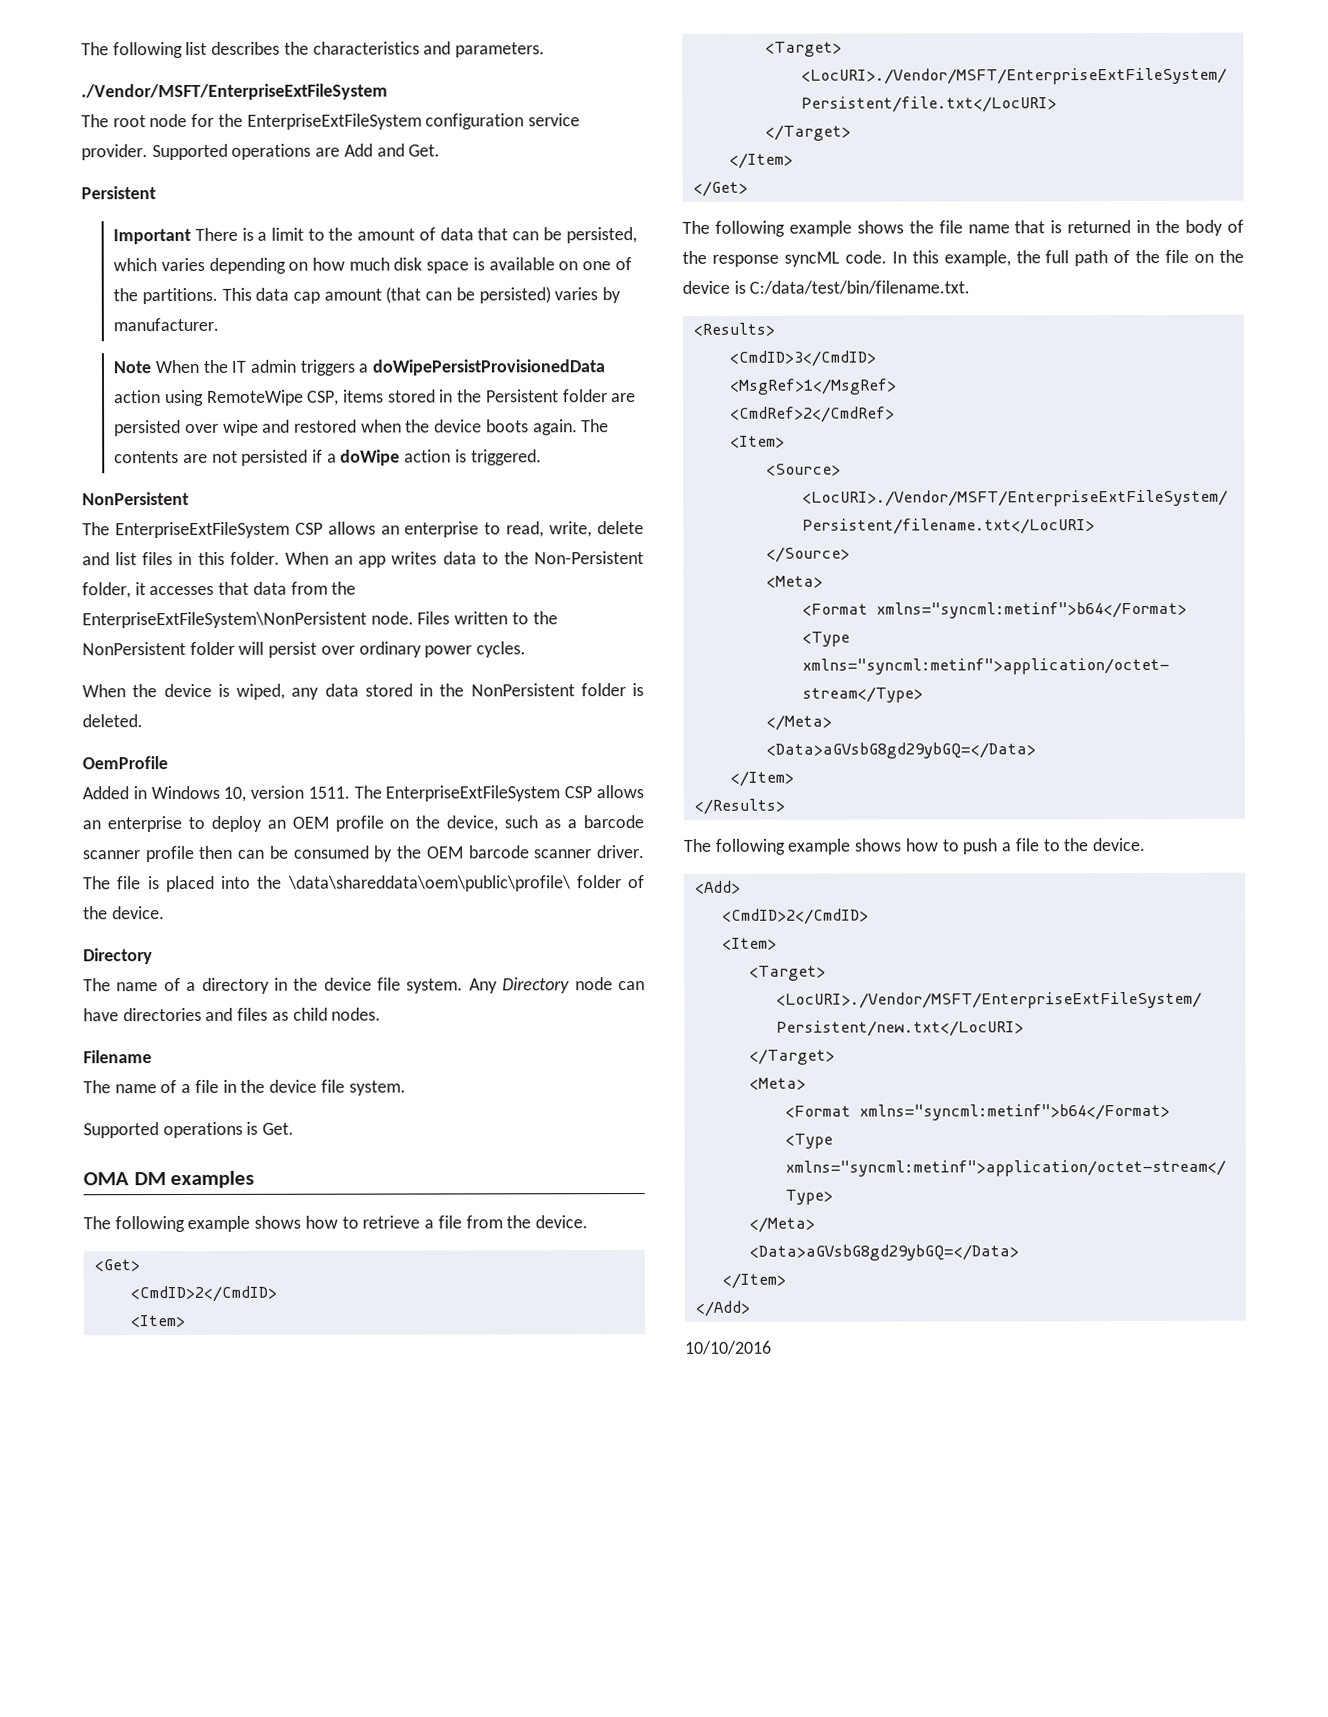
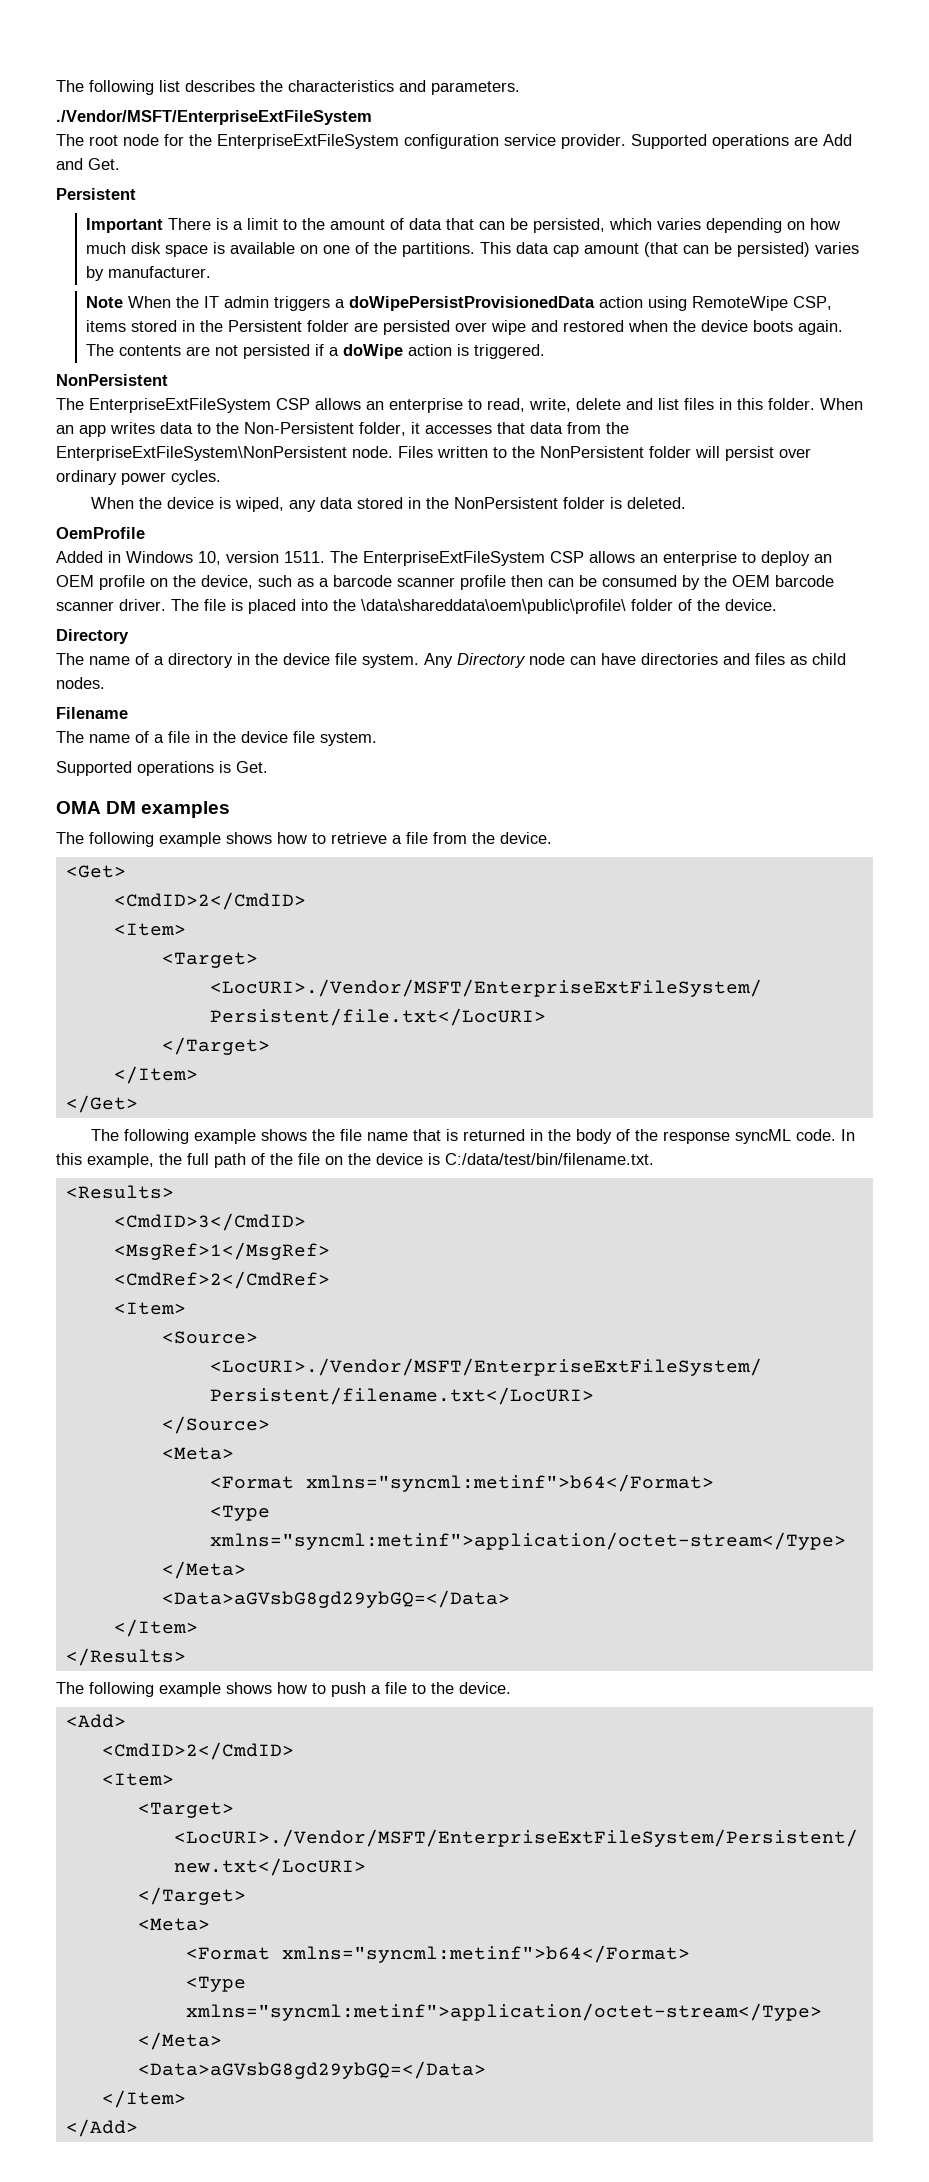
[685,1340,772,1355] // 10/10/2016 -> (138, 2128) none

